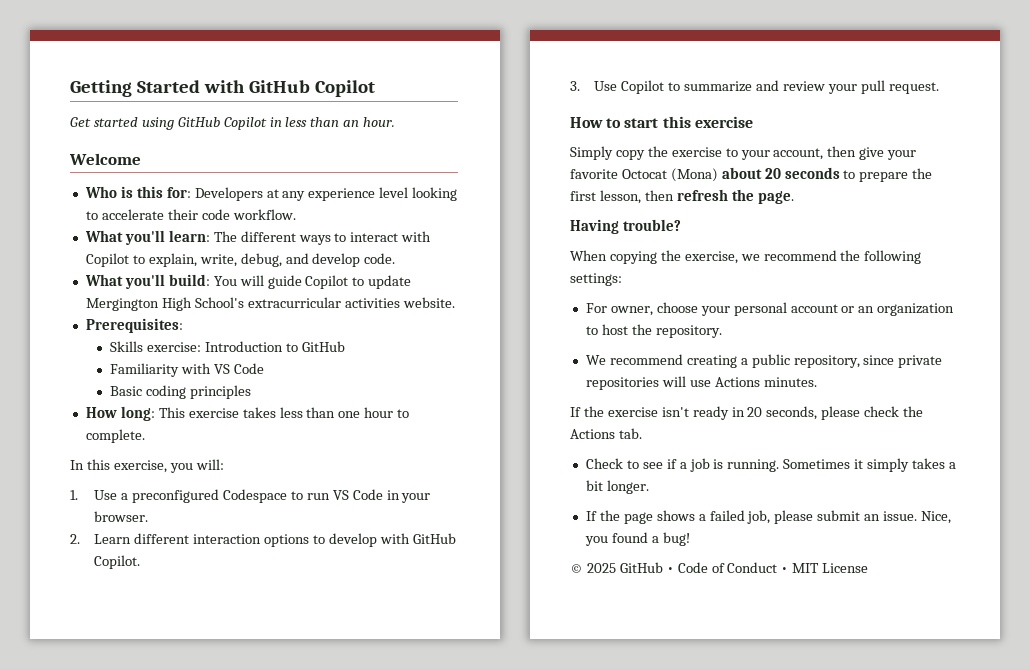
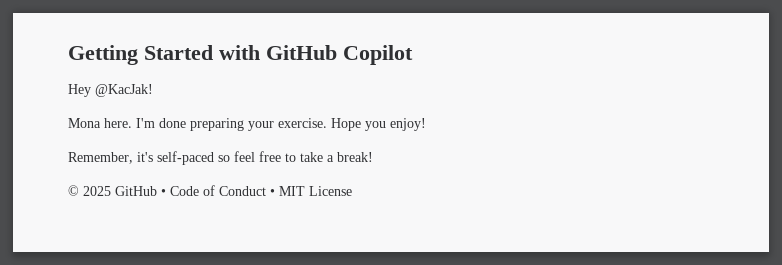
[70,117,396,130] [69,153,141,165] [84,186,458,201] [85,209,296,220] [84,230,432,245] [85,253,396,267] [84,274,412,289] [85,297,455,311] [85,318,183,333] [110,341,345,352] [110,363,264,377] [110,385,251,399] [85,406,410,421] [85,429,145,443] [70,459,224,473] [70,489,431,503] [94,511,149,522] [70,533,456,547] [94,555,141,569] [570,80,939,94] [570,116,753,128] [570,146,917,160] [570,167,933,182] [570,189,794,204] [570,219,681,234] [570,250,922,264] [570,273,622,286] [585,302,955,316] [585,324,722,338] [585,354,943,368] [585,376,817,390] [570,406,924,420] [570,428,642,439] [585,458,956,472] [585,480,649,494] [585,510,952,524] [584,532,690,546] Get started using GitHub Copilot in less than an hour. // Welcome // Who is this for: Developers at any experience level looking to accelerate their code workflow. // What you'll learn: The different ways to interact with Copilot to explain, write, debug, and develop code. // What you'll build: You will guide Copilot to update Mergington High School's extracurricular activities website. // Prerequisites: // Skills exercise: Introduction to GitHub // Familiarity with VS Code // Basic coding principles // How long: This exercise takes less than one hour to complete. // In this exercise, you will: // 1. Use a preconfigured Codespace to run VS Code in your browser. // 2. Learn different interaction options to develop with GitHub Copilot. // 3. Use Copilot to summarize and review your pull request. // How to start this exercise // Simply copy the exercise to your account, then give your favorite Octocat (Mona) about 20 seconds to prepare the first lesson, then refresh the page. // Having trouble? // When copying the exercise, we recommend the following settings: // For owner, choose your personal account or an organization to host the repository. // We recommend creating a public repository, since private repositories will use Actions minutes. // If the exercise isn't ready in 20 seconds, please check the Actions tab. // Check to see if a job is running. Sometimes it simply takes a bit longer. // If the page shows a failed job, please submit an issue. Nice, you found a bug! -> [68,84,153,97] [68,118,426,131] [68,151,373,165] Hey @KacJak! // Mona here. I'm done preparing your exercise. Hope you enjoy! // Remember, it's self-paced so feel free to take a break!

